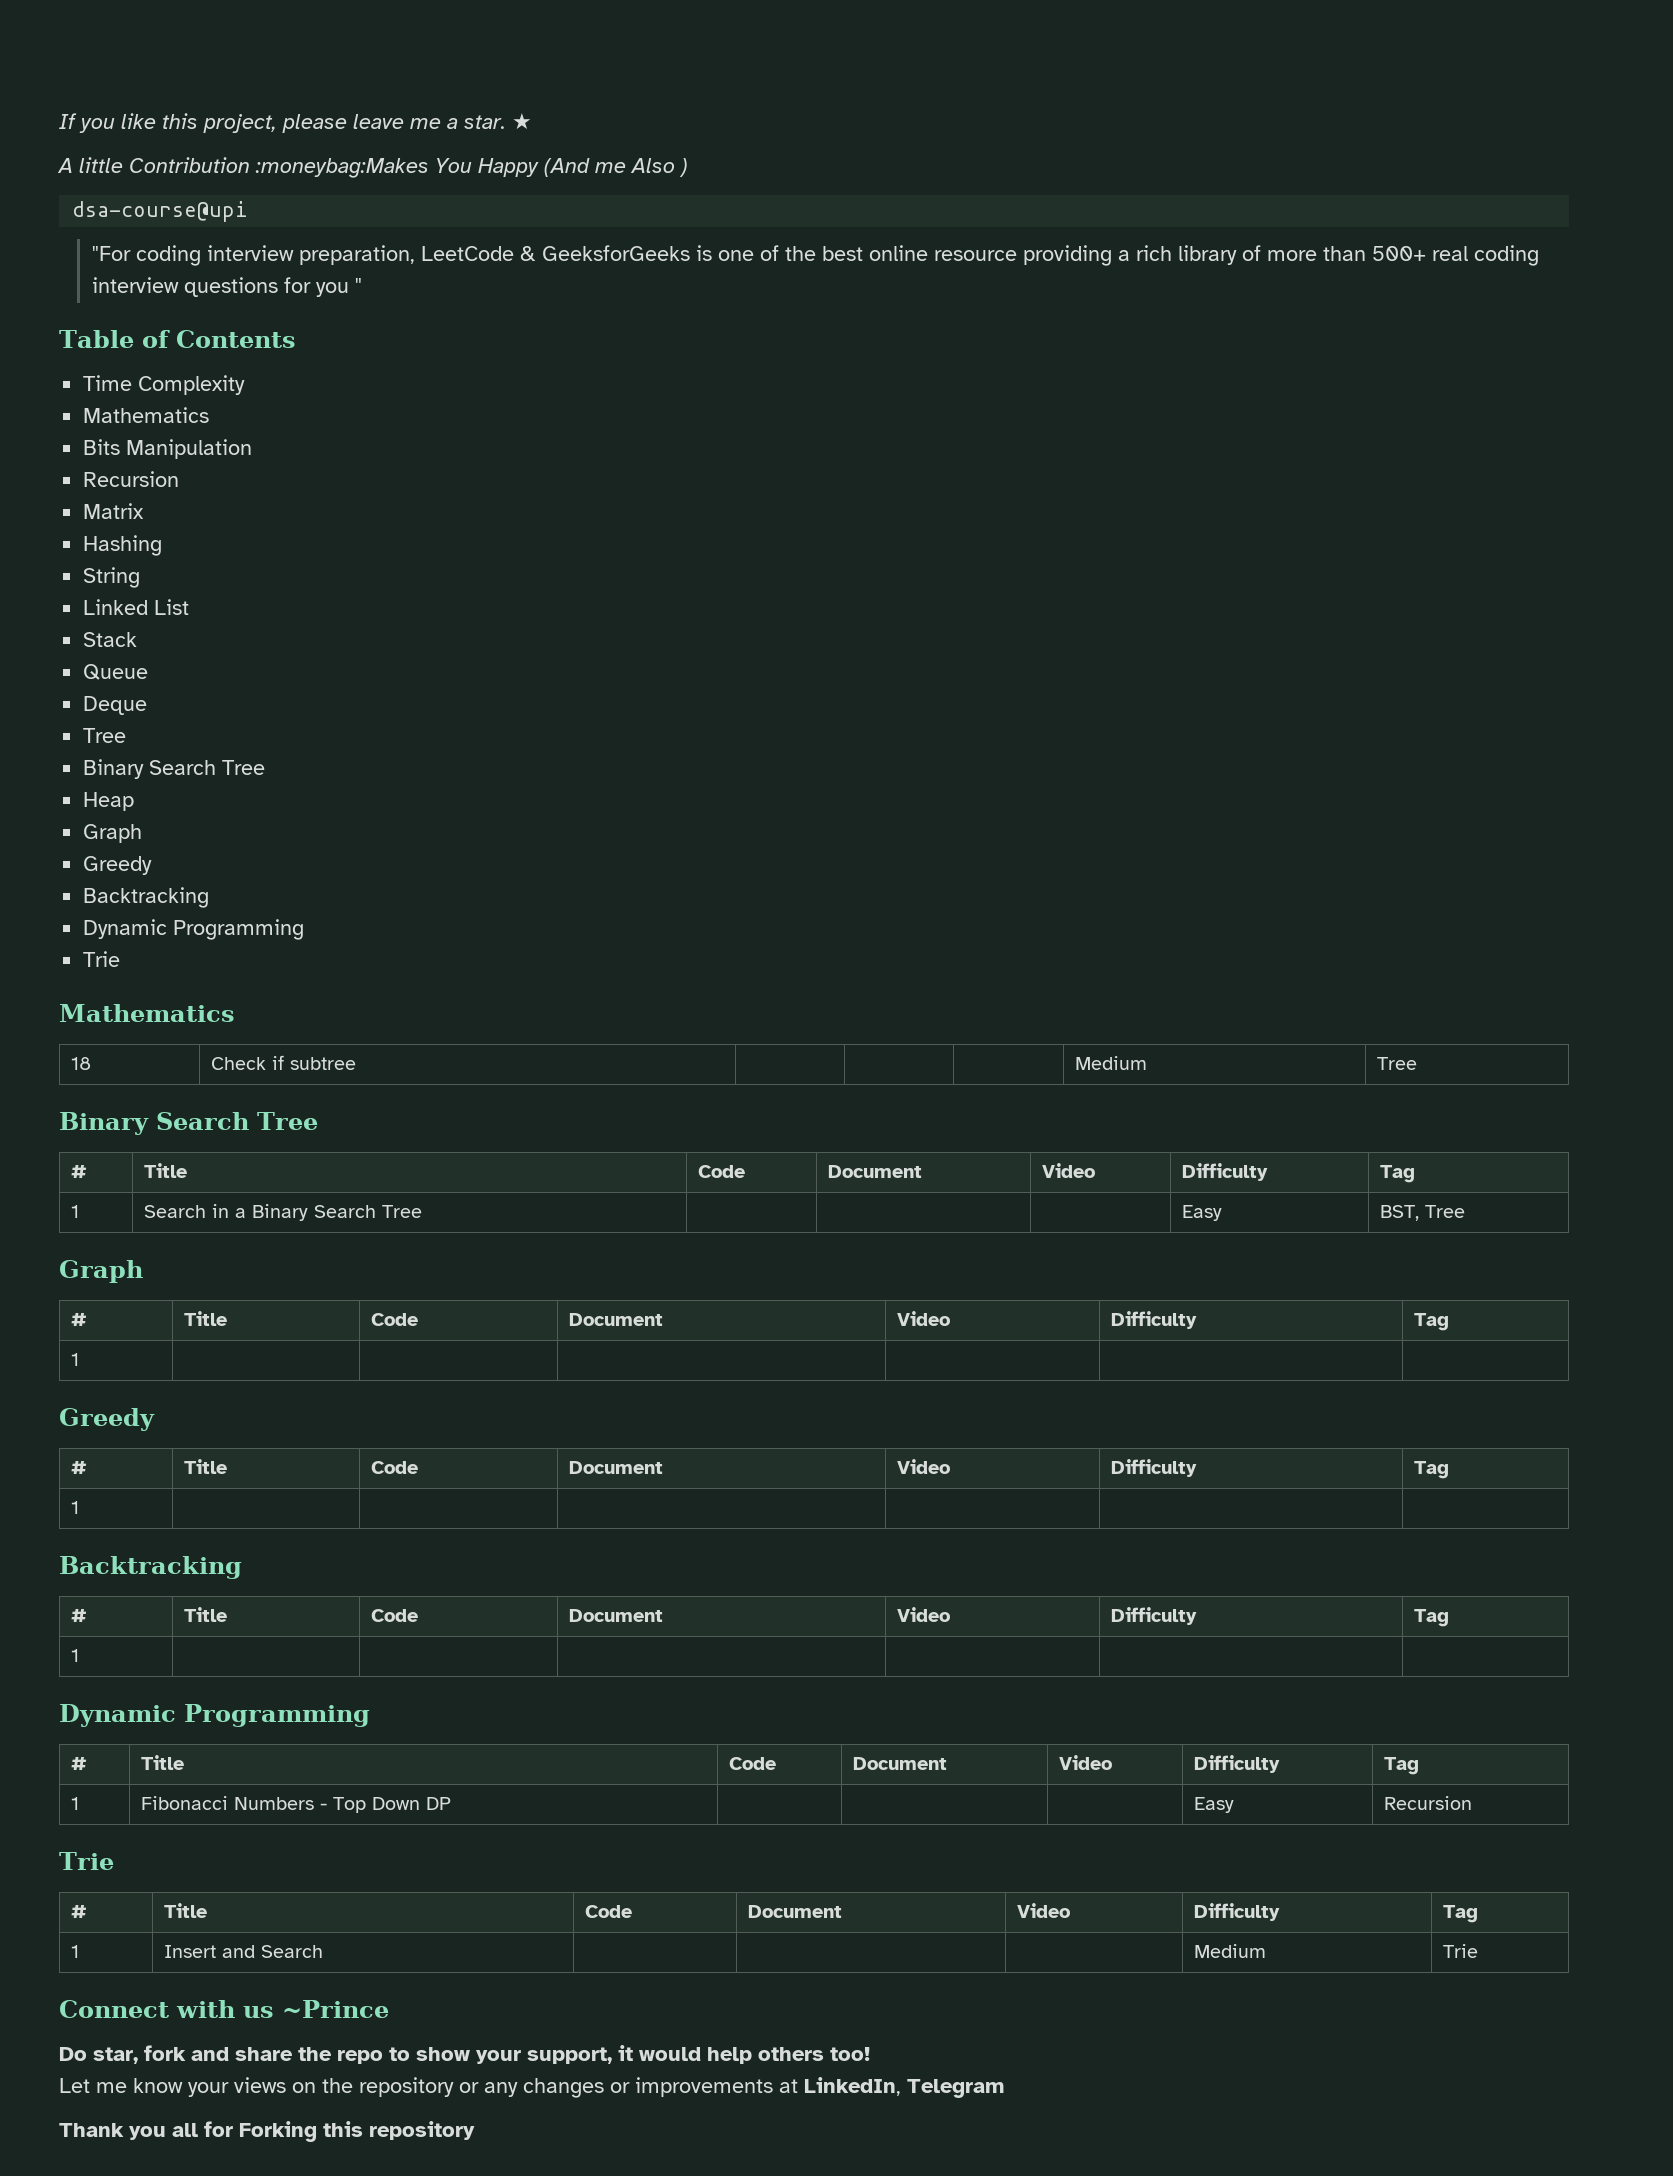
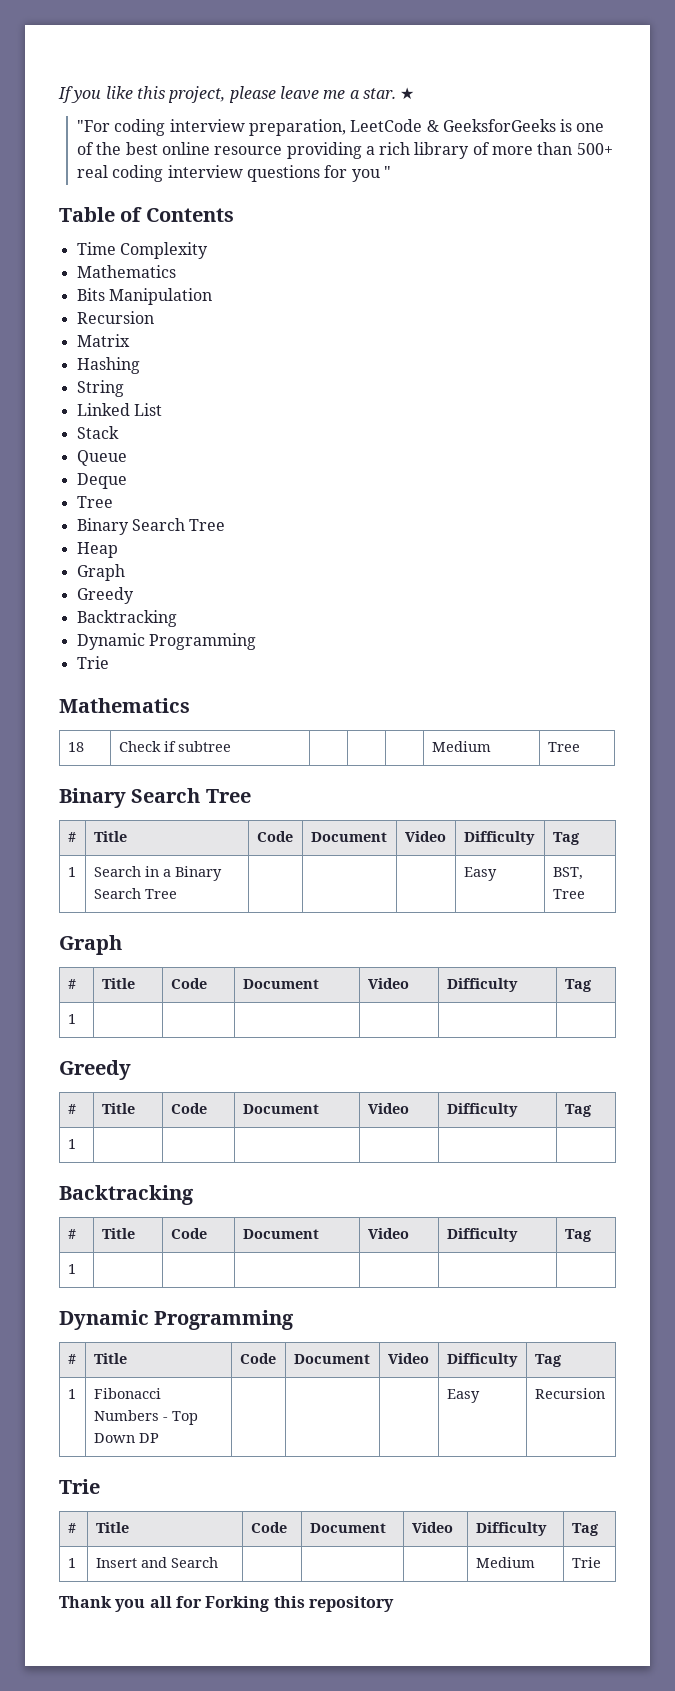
[57,157,688,178] [72,201,249,222] // A little Contribution :moneybag:Makes You Happy (And me Also ) // dsa-course@upi -> (415, 93) none
[59,2000,389,2018] [59,2045,870,2064] [59,2077,1004,2098] // Connect with us ~Prince // Do star, fork and share the repo to show your support, it would help others too! // Let me know your views on the repository or any changes or improvements at LinkedIn, Telegram -> (601, 1562) none

